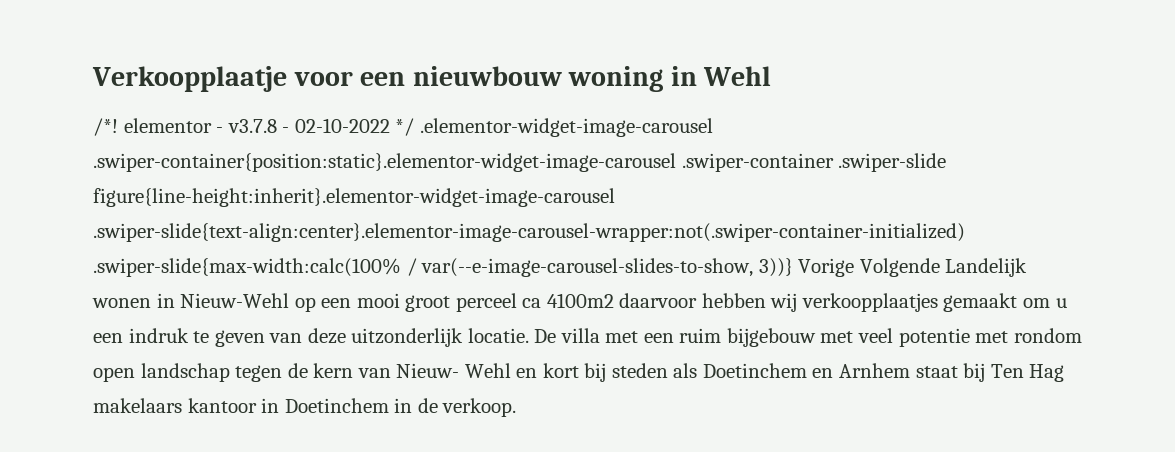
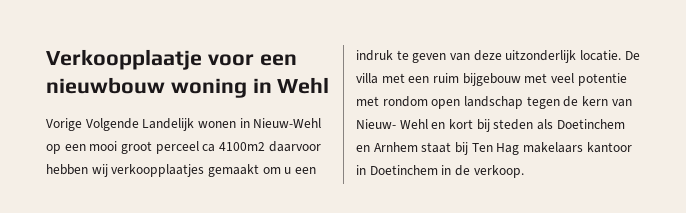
[93,118,713,137] [93,153,947,172] [93,188,615,207] [93,223,965,242] [93,258,793,277] /*! elementor - v3.7.8 - 02-10-2022 */ .elementor-widget-image-carousel .swiper-container{position:static}.elementor-widget-image-carousel .swiper-container .swiper-slide figure{line-height:inherit}.elementor-widget-image-carousel .swiper-slide{text-align:center}.elementor-image-carousel-wrapper:not(.swiper-container-initialized) .swiper-slide{max-width:calc(100% / var(--e-image-carousel-slides-to-show, 3))} -> (330, 85) none

